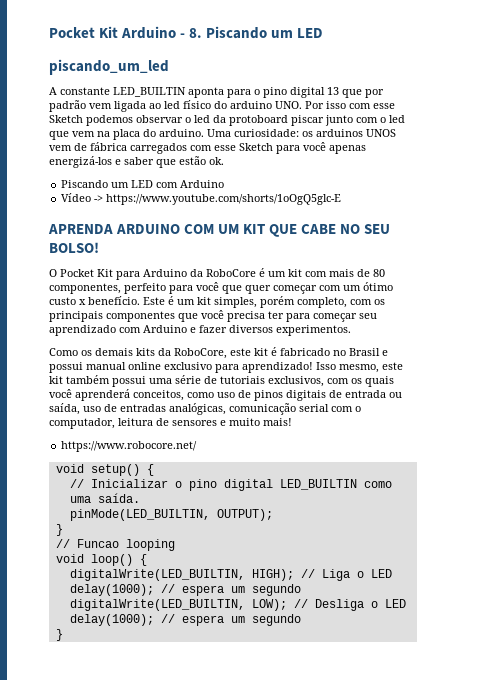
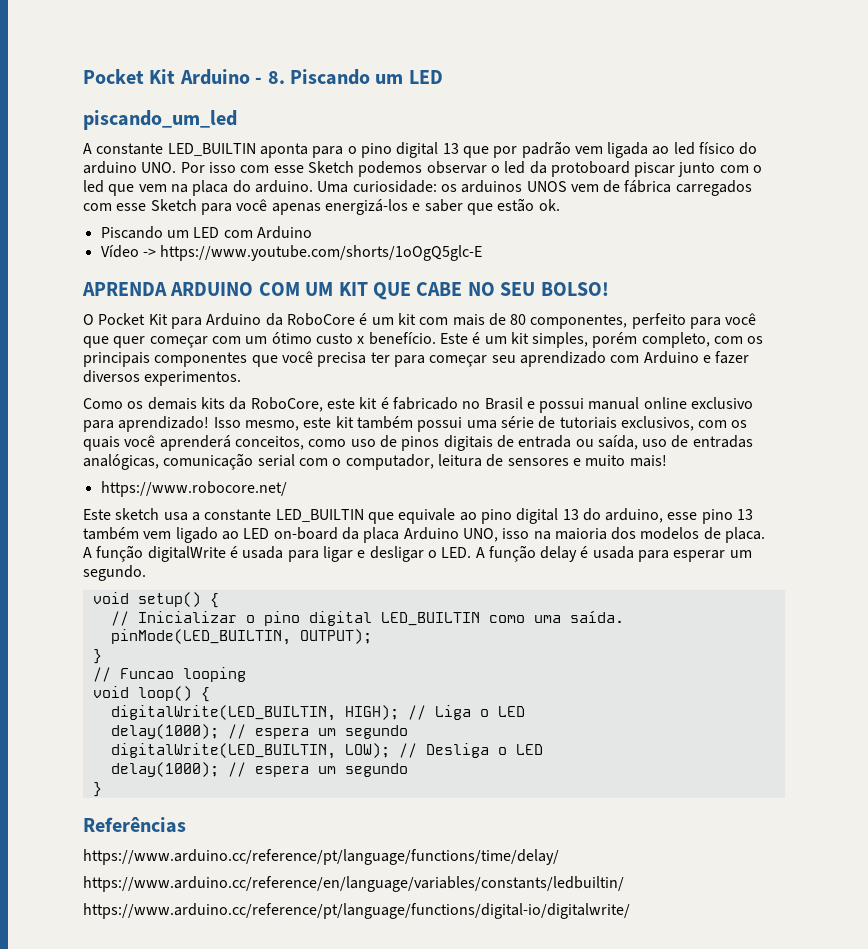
(198, 446) none -> [83,508,754,524] [83,527,766,543] [83,545,752,562] [83,565,146,581] // Este sketch usa a constante LED_BUILTIN que equivale ao pino digital 13 do arduino, esse pino 13 também vem ligado ao LED on-board da placa Arduino UNO, isso na maioria dos modelos de placa. // A função digitalWrite é usada para ligar e desligar o LED. A função delay é usada para esperar um segundo.
(63, 635) none -> [83,817,186,833] [83,849,559,865] [83,876,624,892] [83,903,630,919] // Referências // https://www.arduino.cc/reference/pt/language/functions/time/delay/ // https://www.arduino.cc/reference/en/language/variables/constants/ledbuiltin/ // https://www.arduino.cc/reference/pt/language/functions/digital-io/digitalwrite/

